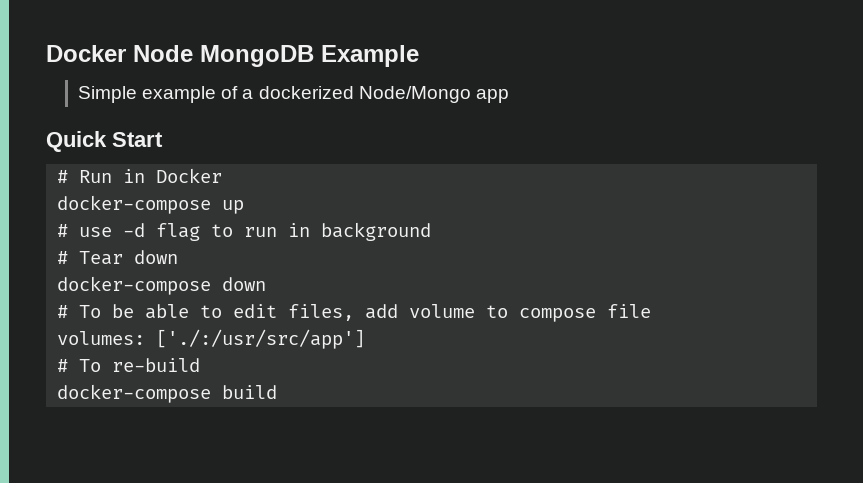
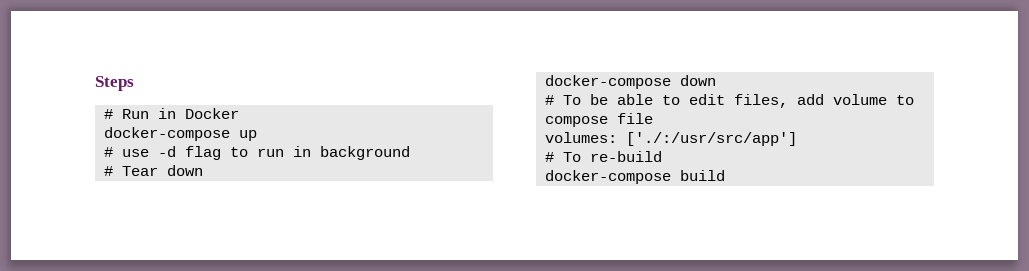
[46,45,419,67] [78,86,509,103] [46,131,163,152] Docker Node MongoDB Example // Simple example of a dockerized Node/Mongo app // Quick Start -> [95,76,134,91] Steps

